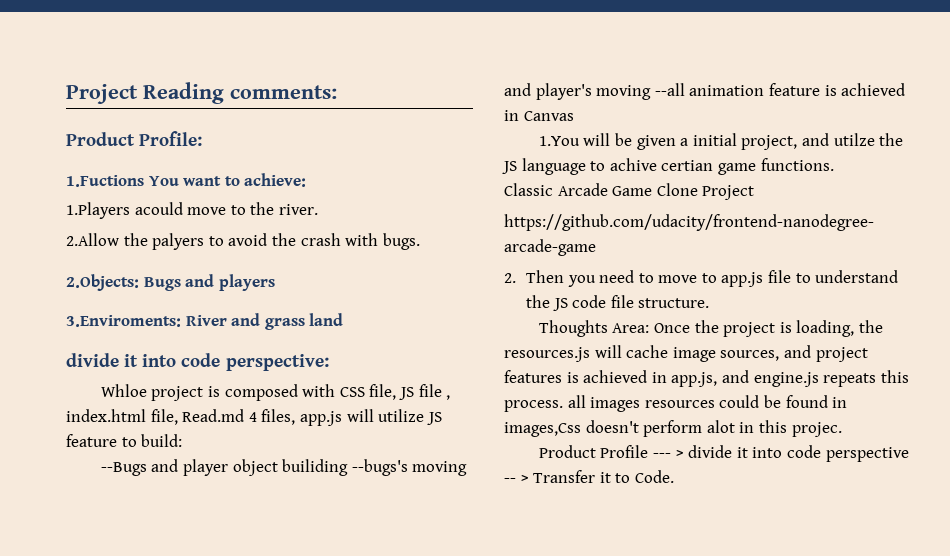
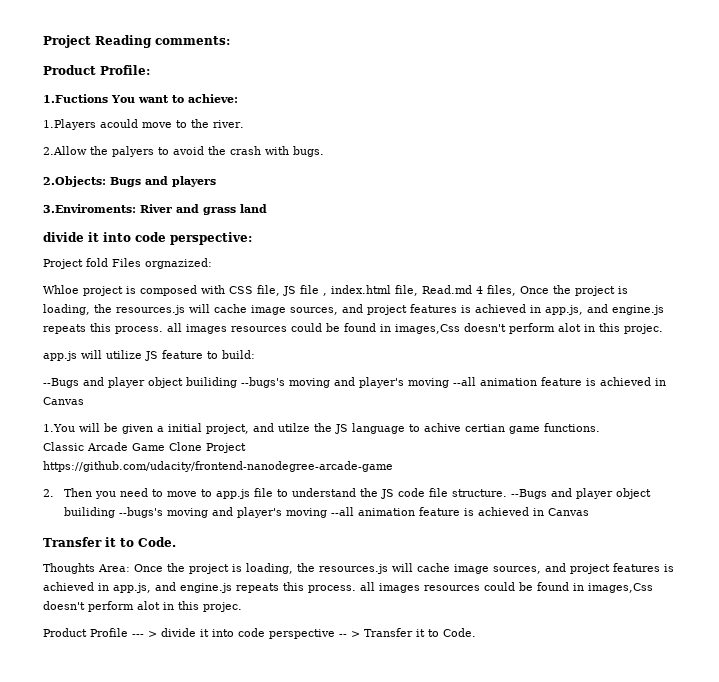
(329, 362) none -> [43,258,212,269] // Project fold Files orgnazized:
(296, 417) none -> [520,285,628,296] [43,304,664,315] [43,323,663,334] Once the project is loading, the resources.js will cache image sources, and project features is achieved in app.js, and engine.js repeats this process. all images resources could be found in images,Css doesn't perform alot in this projec. //
(710, 303) none -> [510,488,651,499] [63,507,589,518] [43,537,176,547] --Bugs and player object builiding --bugs's moving and player's moving --all animation feature is achieved in Canvas // Transfer it to Code.

